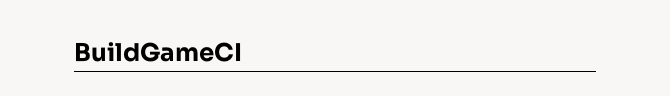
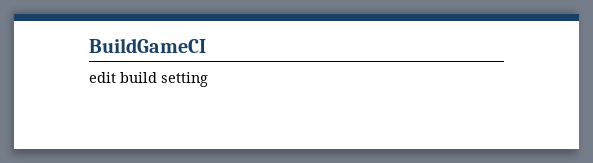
(242, 52) none -> [89,72,208,87] // edit build setting

